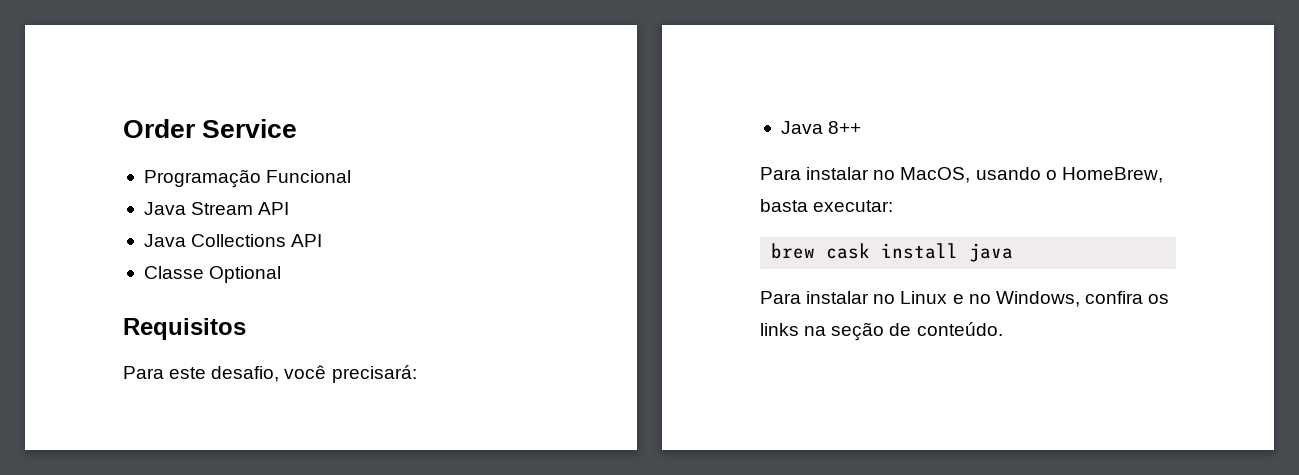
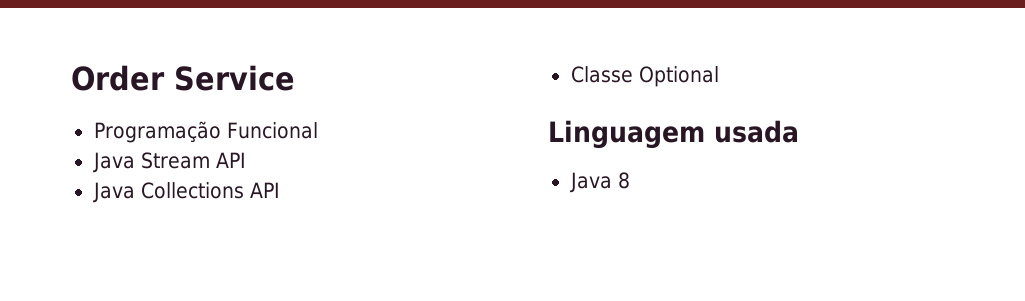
[123,318,246,340] [123,365,417,383] [780,121,862,134] [760,167,1163,183] [760,199,894,212] [771,243,1014,262] [760,291,1170,307] [760,322,1003,341] Requisitos // Para este desafio, você precisará: // Java 8++ // Para instalar no MacOS, usando o HomeBrew, basta executar: // brew cask install java // Para instalar no Linux e no Windows, confira os links na seção de conteúdo. -> [548,120,799,149] [569,172,630,193] Linguagem usada // Java 8

